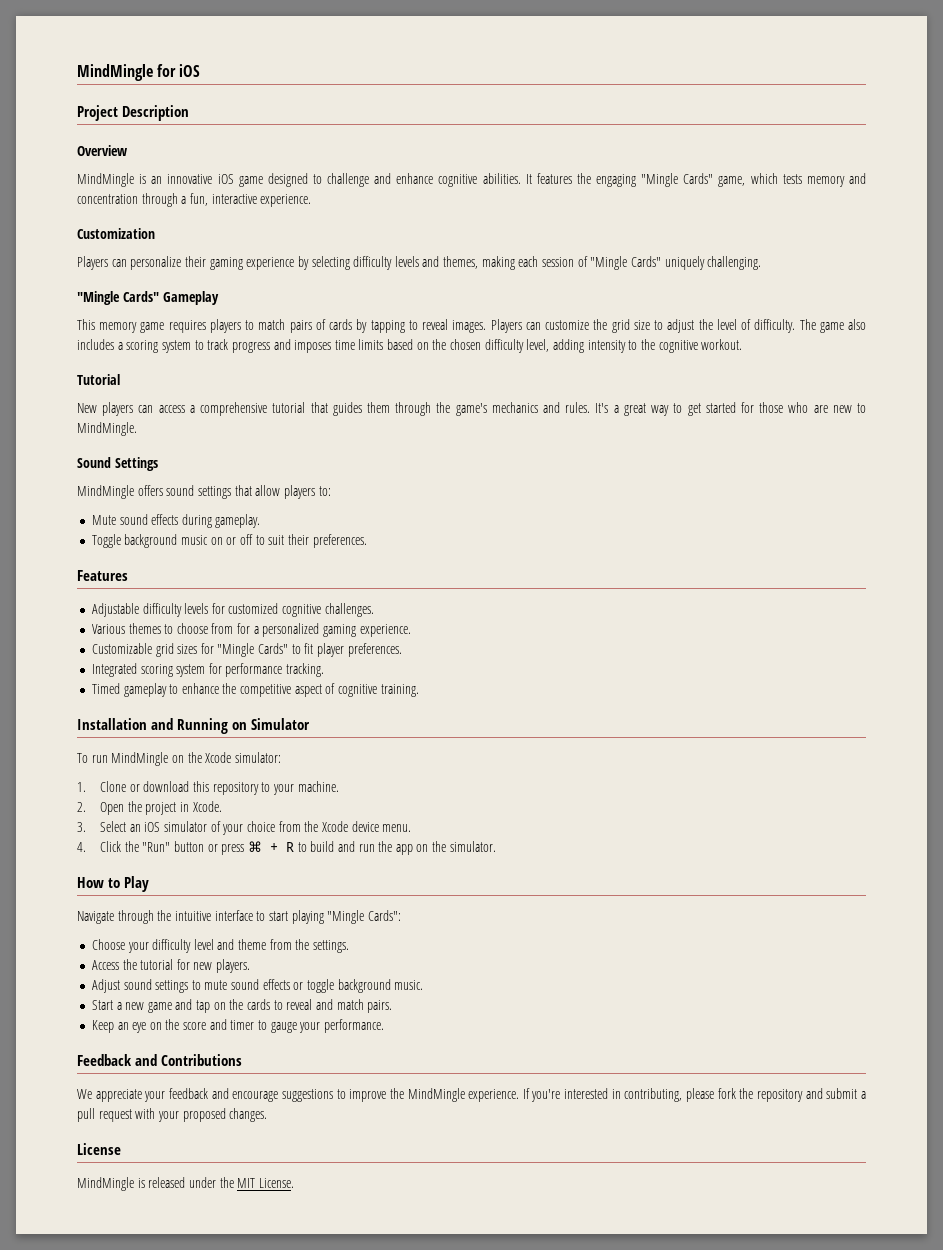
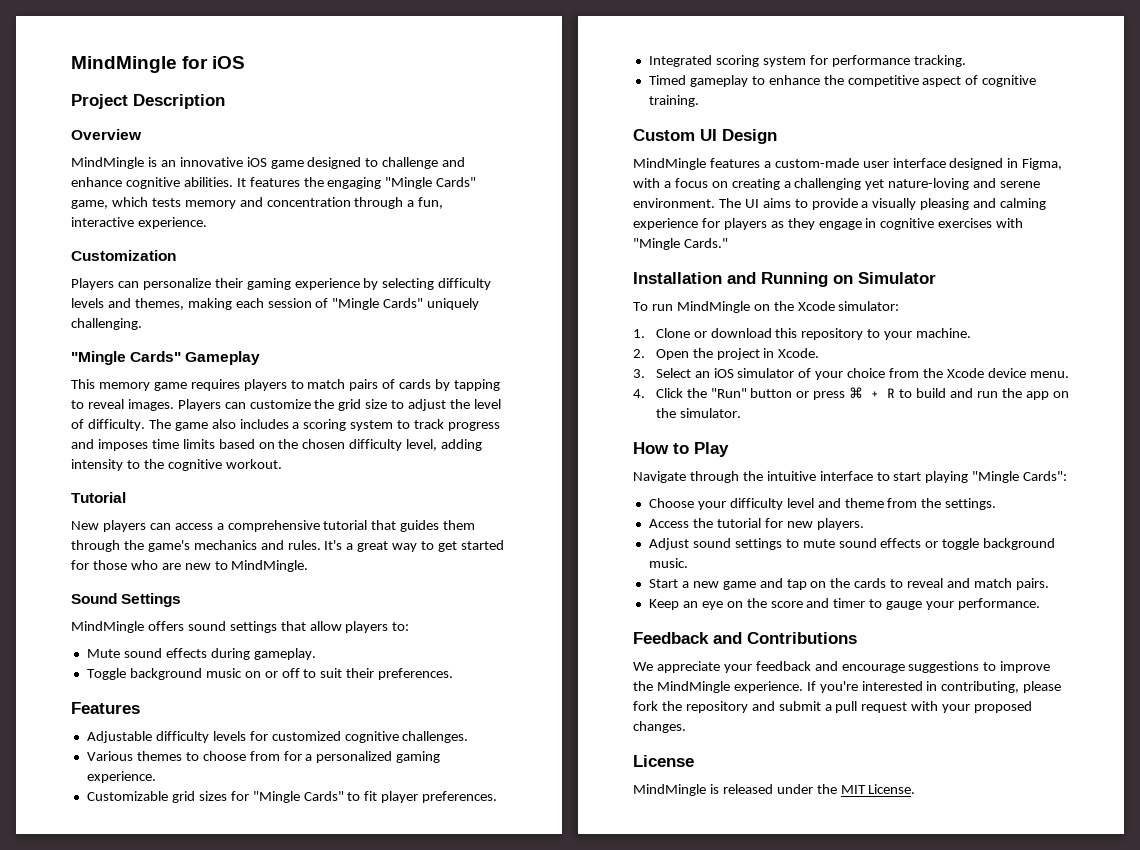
(419, 690) none -> [633,129,777,144] [633,158,1063,170] [633,178,1041,190] [633,198,1047,210] [633,218,1024,230] [633,238,728,250] // Custom UI Design // MindMingle features a custom-made user interface designed in Figma, with a focus on creating a challenging yet nature-loving and serene environment. The UI aims to provide a visually pleasing and calming experience for players as they engage in cognitive exercises with "Mingle Cards."

